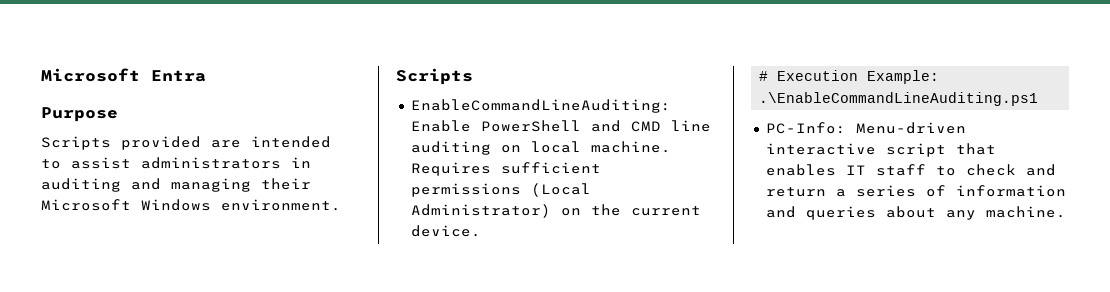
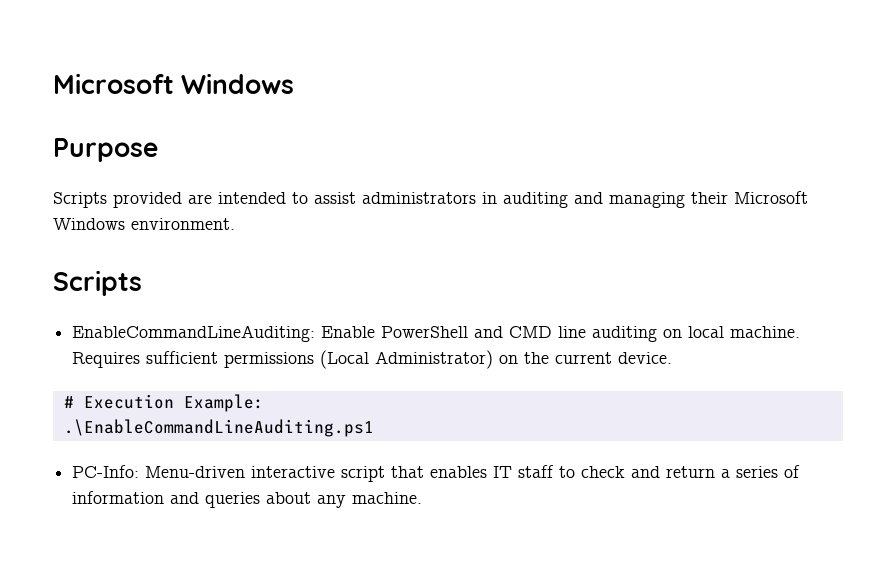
[41,68,206,82] Microsoft Entra -> [53,73,295,94] Microsoft Windows

